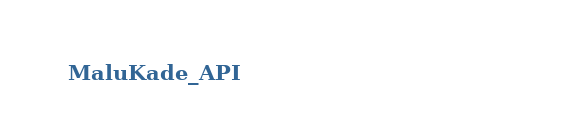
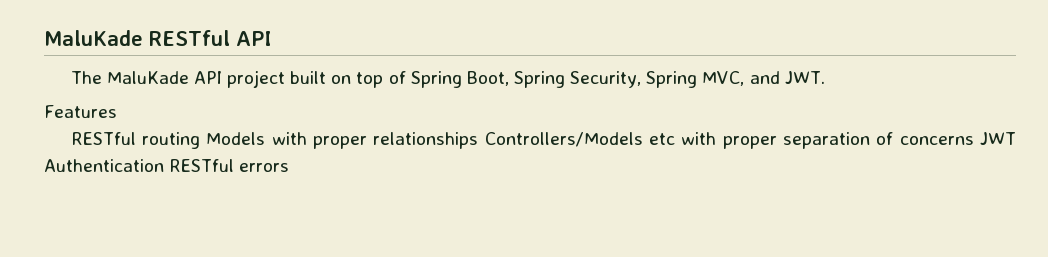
[68,64,241,85] MaluKade_API -> [44,30,272,46] [70,70,825,88] [44,105,117,118] [70,132,1017,149] [44,159,290,172] MaluKade RESTful API // The MaluKade API project built on top of Spring Boot, Spring Security, Spring MVC, and JWT. // Features // RESTful routing Models with proper relationships Controllers/Models etc with proper separation of concerns JWT Authentication RESTful errors

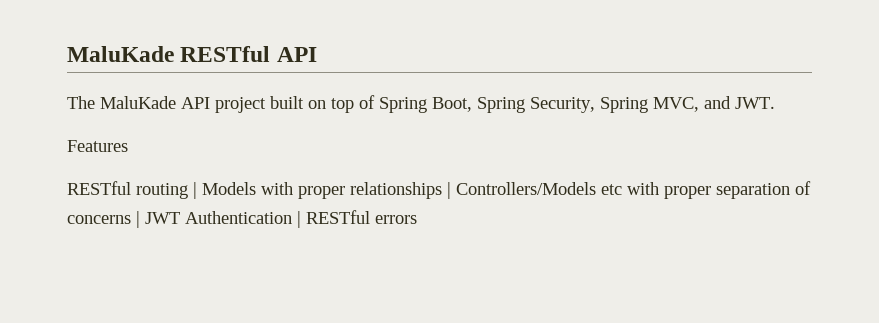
(201, 140) none -> [193,182,197,199] |
(479, 140) none -> [447,182,451,199] |
(974, 140) none -> [136,211,140,228] |
(164, 165) none -> [297,211,301,228] |

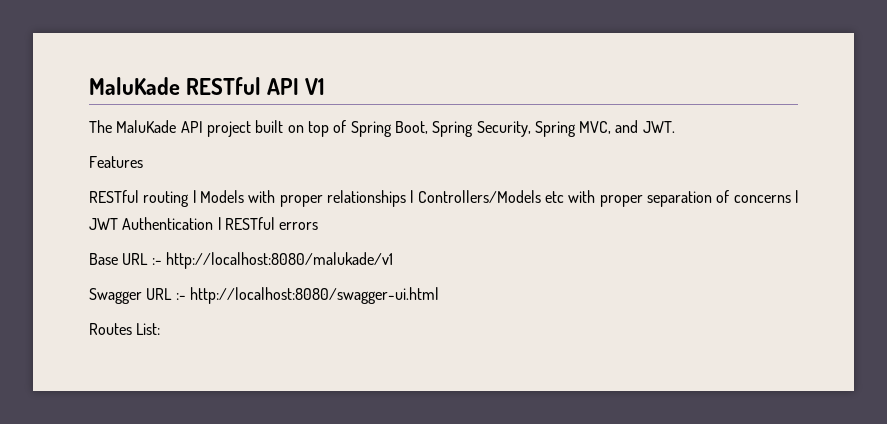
(317, 54) none -> [305,78,325,95] V1
(417, 219) none -> [89,252,393,269] [89,287,439,304] [89,323,161,335] // Base URL :- http://localhost:8080/malukade/v1 // Swagger URL :- http://localhost:8080/swagger-ui.html // Routes List:

